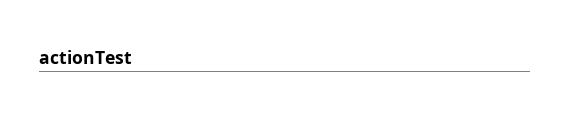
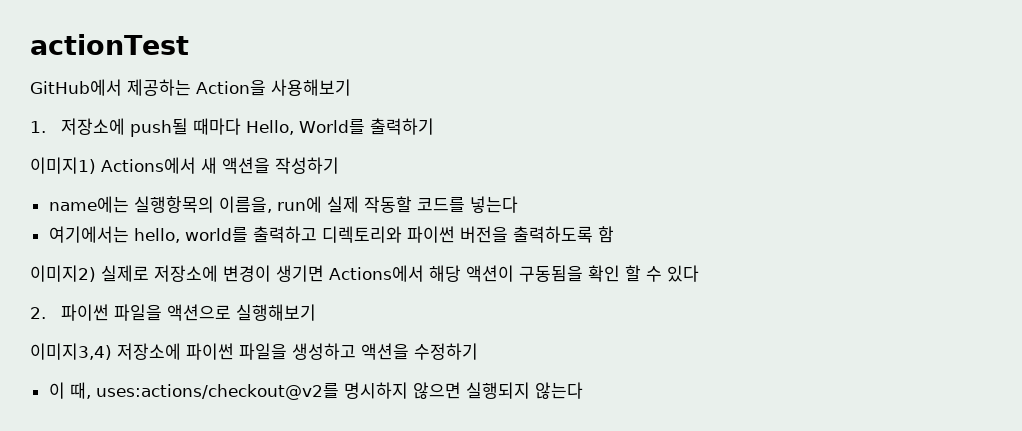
(132, 57) none -> [30,79,351,96] [30,118,435,137] [30,157,339,174] [48,196,518,213] [48,226,614,243] [30,265,699,282] [30,304,317,321] [30,343,478,360] [48,382,583,400] // GitHub에서 제공하는 Action을 사용해보기 // 1. 저장소에 push될 때마다 Hello, World를 출력하기 // 이미지1) Actions에서 새 액션을 작성하기 // name에는 실행항목의 이름을, run에 실제 작동할 코드를 넣는다 // 여기에서는 hello, world를 출력하고 디렉토리와 파이썬 버전을 출력하도록 함 // 이미지2) 실제로 저장소에 변경이 생기면 Actions에서 해당 액션이 구동됨을 확인 할 수 있다 // 2. 파이썬 파일을 액션으로 실행해보기 // 이미지3,4) 저장소에 파이썬 파일을 생성하고 액션을 수정하기 // 이 때, uses:actions/checkout@v2를 명시하지 않으면 실행되지 않는다

